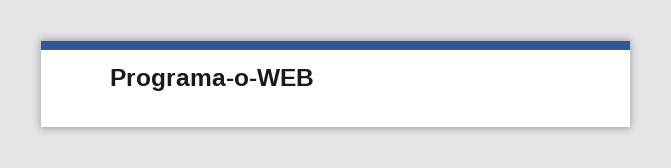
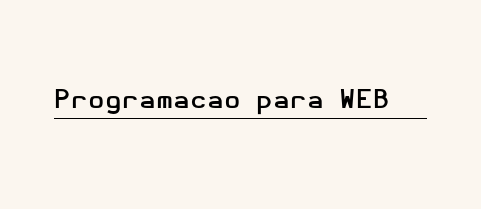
[110,69,314,91] Programa-o-WEB -> [54,89,390,115] Programacao para WEB

